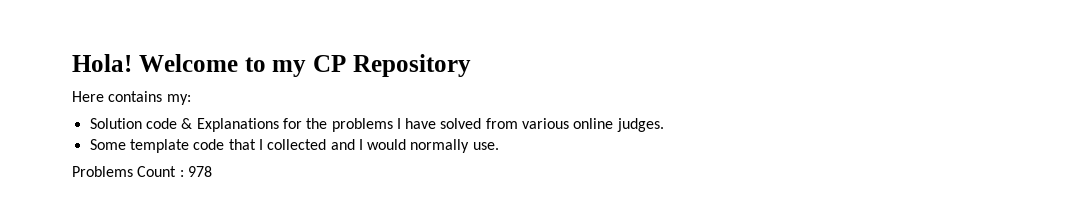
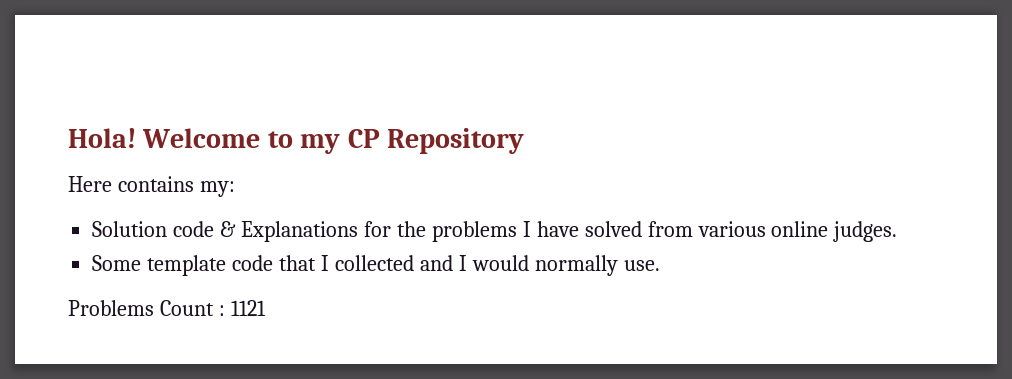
[187,166,212,177] 978 -> [230,300,266,316] 1121

